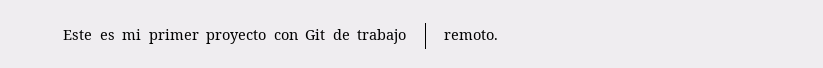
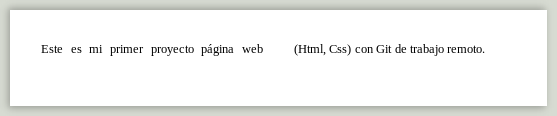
(266, 37) none -> [201,44,352,56] página web (Html, Css)

